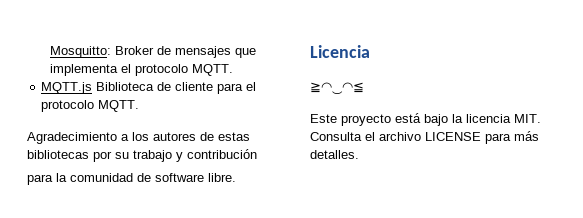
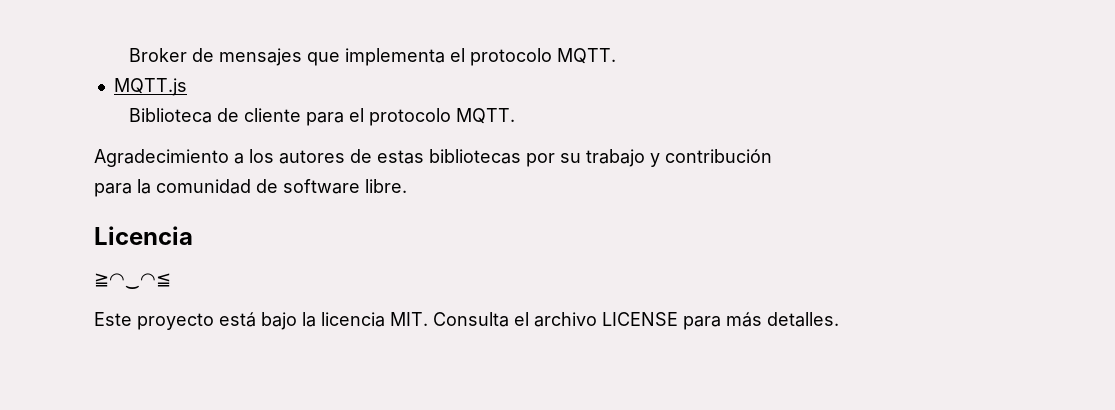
[49,46,111,58] Mosquitto: -> (128, 55) none
(93, 88) none -> (187, 87) //

